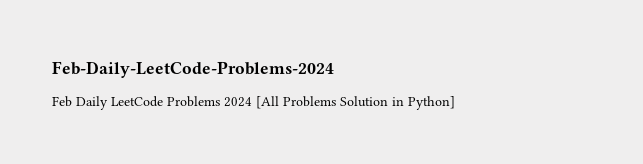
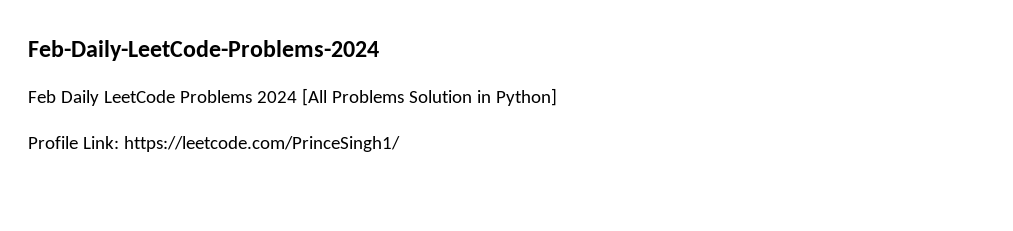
(455, 103) none -> [28,136,400,152] // Profile Link: https://leetcode.com/PrinceSingh1/

